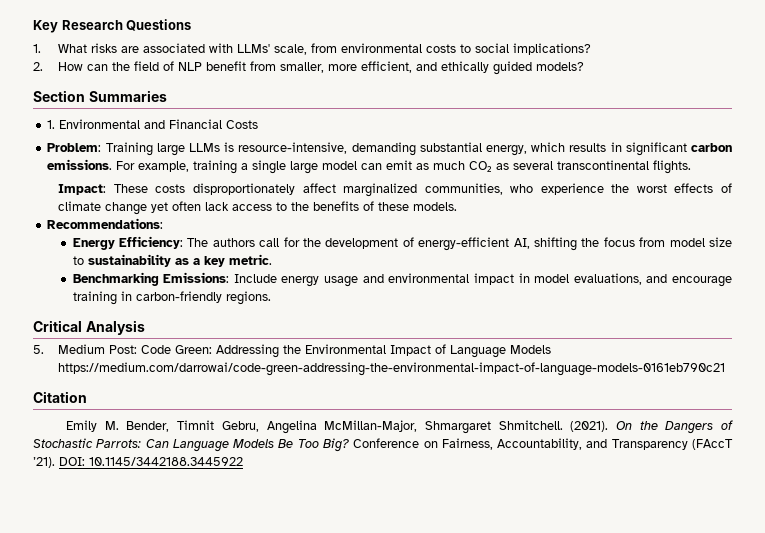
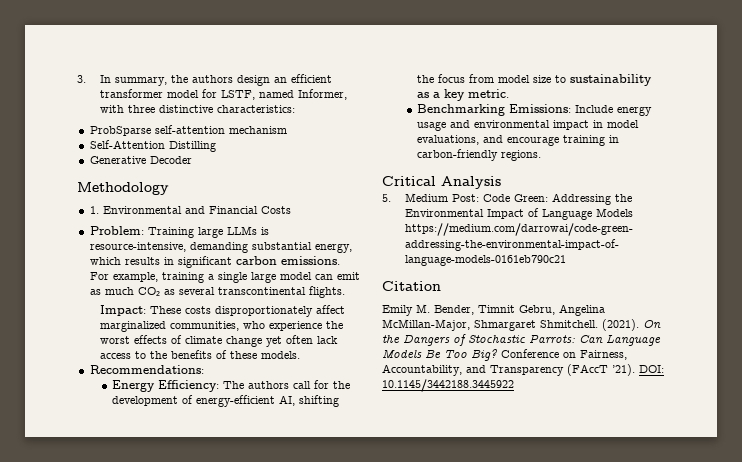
[33,19,192,33] [33,43,592,55] [33,61,585,75] [33,90,167,102] Key Research Questions // 1. What risks are associated with LLMs' scale, from environmental costs to social implications? // 2. How can the field of NLP benefit from smaller, more efficient, and ethically guided models? // Section Summaries -> [77,74,332,86] [99,89,347,100] [99,105,295,113] [89,125,287,136] [89,140,216,152] [89,156,192,164] [77,182,169,195] 3. In summary, the authors design an efficient transformer model for LSTF, named Informer, with three distinctive characteristics: // ProbSparse self-attention mechanism // Self-Attention Distilling // Generative Decoder // Methodology

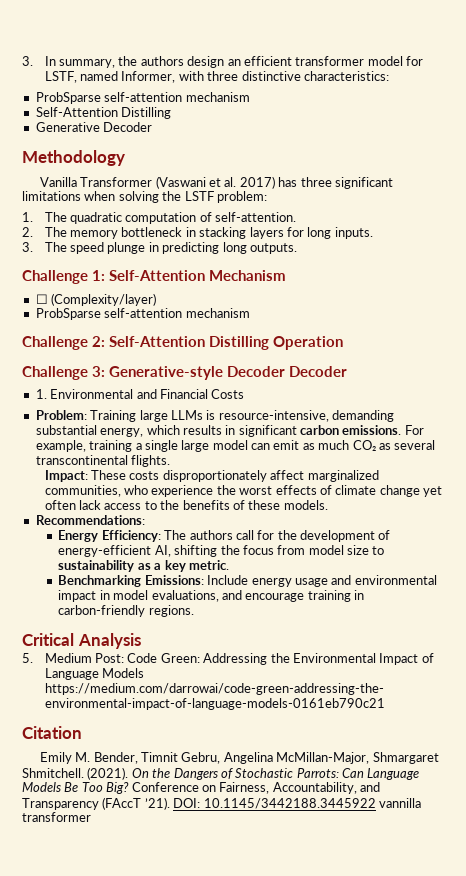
(169, 188) none -> [39,176,393,189] [22,191,267,203] [22,212,297,224] [22,227,373,239] [22,242,297,254] [22,270,286,284] [35,293,157,306] [35,308,250,320] [22,336,343,350] [22,366,347,380] // Vanilla Transformer (Vaswani et al. 2017) has three significant limitations when solving the LSTF problem: // 1. The quadratic computation of self-attention. // 2. The memory bottleneck in stacking layers for long inputs. // 3. The speed plunge in predicting long outputs. // Challenge 1: Self-Attention Mechanism // ☐ (Complexity/layer) // ProbSparse self-attention mechanism // Challenge 2: Self-Attention Distilling Operation // Challenge 3: Generative-style Decoder Decoder
(514, 385) none -> [378,798,421,808] [22,812,91,822] vannilla transformer

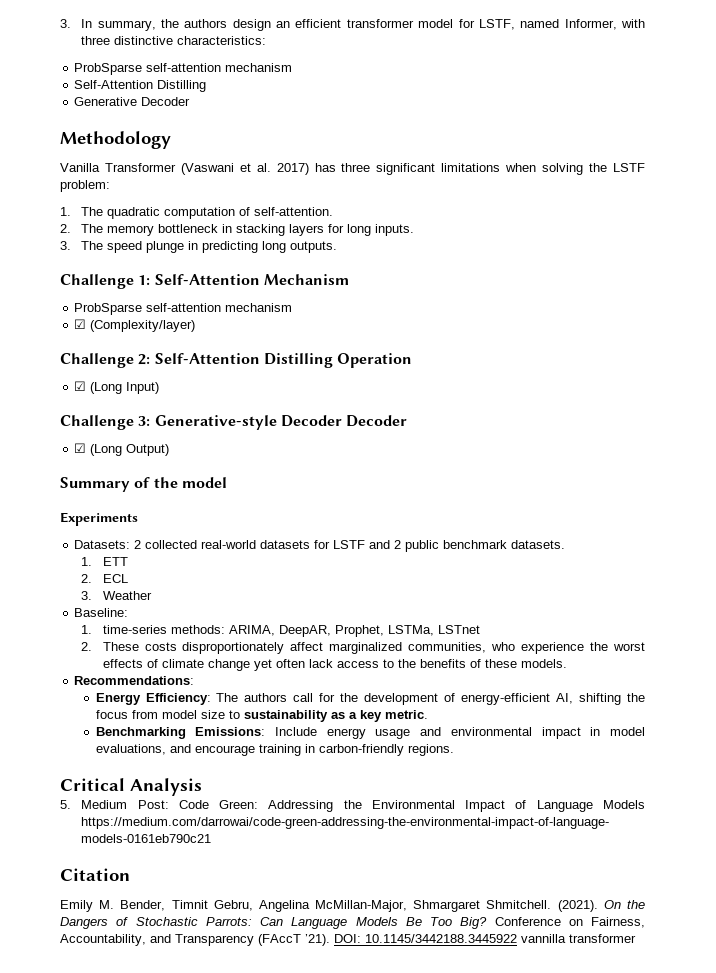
[35,293,157,306] [35,308,250,320] // ☐ (Complexity/layer) // ProbSparse self-attention mechanism -> [74,303,293,315] [74,319,196,332] // ProbSparse self-attention mechanism // ☑ (Complexity/layer)
(343, 343) none -> [74,381,160,394] // ☑ (Long Input)
[35,389,245,399] [35,410,394,422] [35,425,424,437] [35,440,436,452] [35,455,171,467] [44,470,88,482] 1. Environmental and Financial Costs // Problem: Training large LLMs is resource-intensive, demanding substantial energy, which results in significant carbon emissions. For example, training a single large model can emit as much CO₂ as several transcontinental flights. // Impact: -> [74,443,170,456] [60,477,227,492] [60,512,138,526] [74,540,566,552] [81,557,128,566] [81,574,128,583] [81,591,152,600] [74,608,129,617] [81,625,480,637] [81,642,93,651] ☑ (Long Output) // Summary of the model // Experiments // Datasets: 2 collected real-world datasets for LSTF and 2 public benchmark datasets. // 1. ETT // 2. ECL // 3. Weather // Baseline: // 1. time-series methods: ARIMA, DeepAR, Prophet, LSTMa, LSTnet // 2.

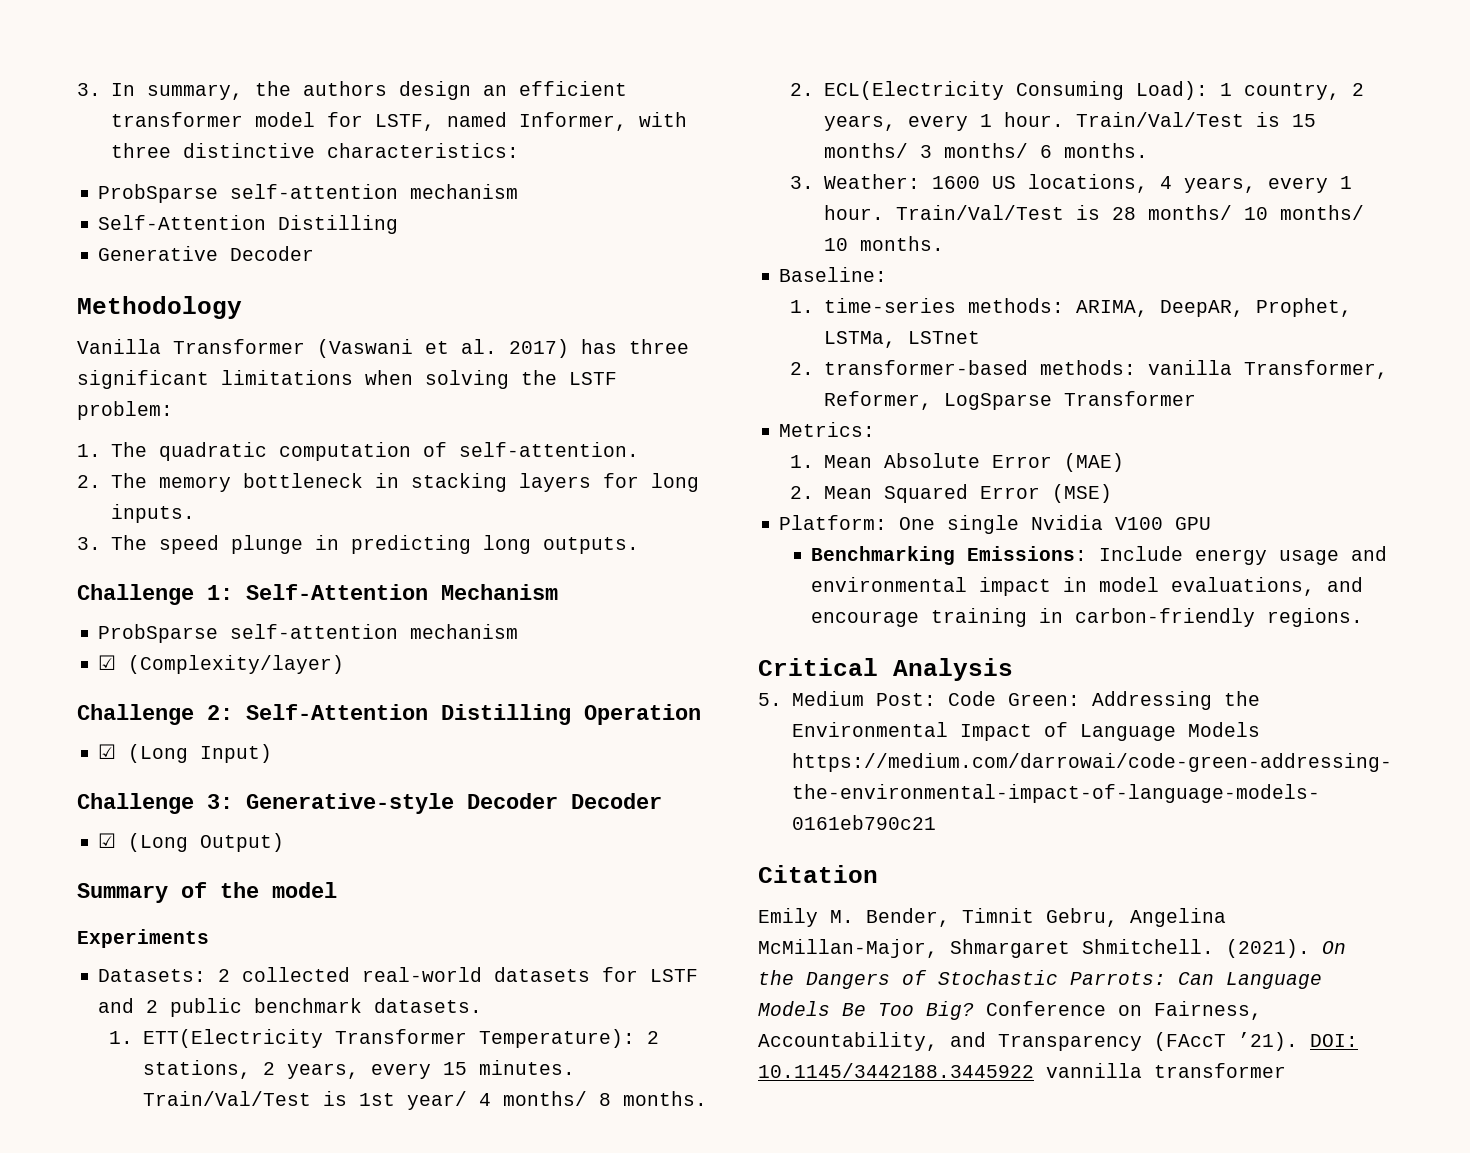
[102,557,128,566] [81,574,128,583] [81,591,152,600] ETT // 2. ECL // 3. Weather -> [142,1029,659,1048] [142,1060,575,1079] [142,1091,707,1110] [790,81,1364,100] [823,112,1316,131] [823,143,1148,158] [790,174,1352,193] [823,205,1364,220] [823,236,944,251] ETT(Electricity Transformer Temperature): 2 stations, 2 years, every 15 minutes. Train/Val/Test is 1st year/ 4 months/ 8 months. // 2. ECL(Electricity Consuming Load): 1 country, 2 years, every 1 hour. Train/Val/Test is 15 months/ 3 months/ 6 months. // 3. Weather: 1600 US locations, 4 years, every 1 hour. Train/Val/Test is 28 months/ 10 months/ 10 months.
[102,642,645,654] [102,659,567,671] [74,676,195,685] [95,693,645,705] [95,710,428,722] These costs disproportionately affect marginalized communities, who experience the worst effects of climate change yet often lack access to the benefits of these models. // Recommendations: // Energy Efficiency: The authors call for the development of energy-efficient AI, shifting the focus from model size to sustainability as a key metric. -> [823,360,1388,379] [823,391,1196,410] [779,422,876,437] [790,453,1124,472] [790,484,1112,503] [779,515,1212,534] transformer-based methods: vanilla Transformer, Reformer, LogSparse Transformer // Metrics: // 1. Mean Absolute Error (MAE) // 2. Mean Squared Error (MSE) // Platform: One single Nvidia V100 GPU

